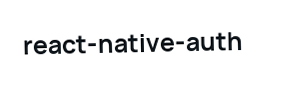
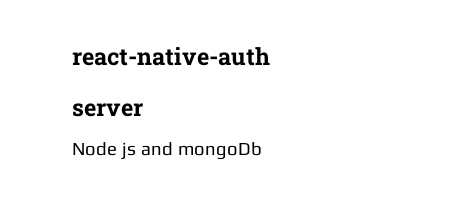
(243, 43) none -> [72,103,143,117] [72,142,262,160] // server // Node js and mongoDb

